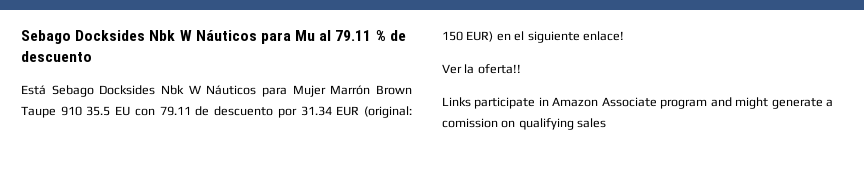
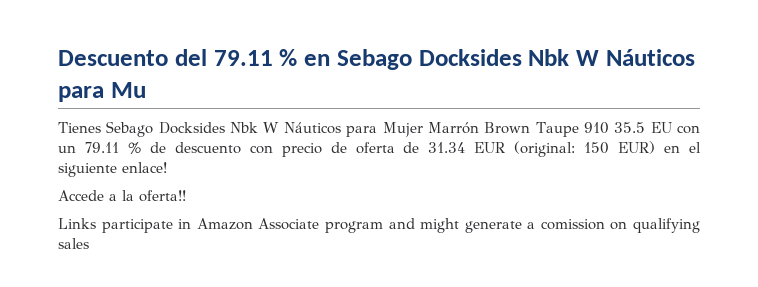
(21, 37) none -> [58,49,330,66] Descuento del 79.11 % en
[319,30,406,41] [21,51,92,62] [21,85,46,95] al 79.11 % de descuento // Está -> [58,122,101,133] // Tienes
[159,106,297,118] 79.11 de descuento por -> [58,142,420,157] un 79.11 % de descuento con precio de oferta de
[442,64,462,74] Ver -> [58,190,117,201] Accede a

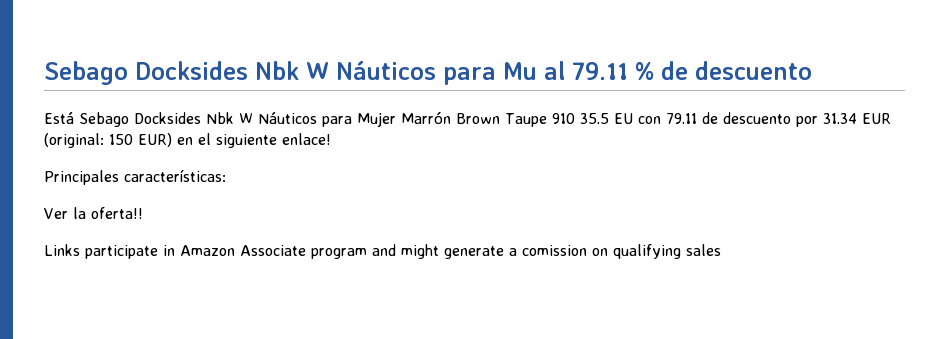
[58,49,330,66] Descuento del 79.11 % en -> (44, 73) none
[58,122,101,133] // Tienes -> [544,61,812,80] [44,112,74,124] al 79.11 % de descuento // Está
[58,142,420,157] un 79.11 % de descuento con precio de oferta de -> [665,112,818,127] 79.11 de descuento por
[58,190,117,201] Accede a -> [44,169,226,185] [44,208,68,219] Principales características: // Ver

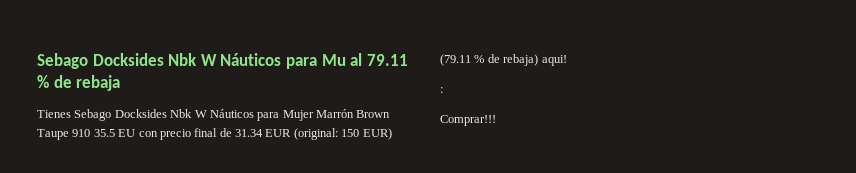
[695,61,812,80] [44,112,74,124] descuento // Está -> [76,75,121,91] [37,110,71,118] rebaja // Tienes
[665,112,818,127] 79.11 de descuento por -> [159,128,232,140] precio final de
[177,133,331,148] [44,169,226,185] [44,207,143,219] [44,244,721,259] en el siguiente enlace! // Principales características: // Ver la oferta!! // Links participate in Amazon Associate program and might generate a comission on qualifying sales -> [440,54,567,66] [440,87,443,93] [440,115,496,126] (79.11 % de rebaja) aqui! // : // Comprar!!!

